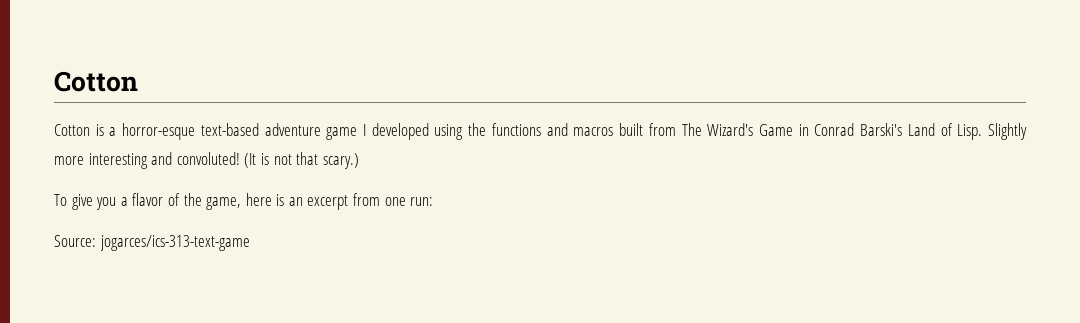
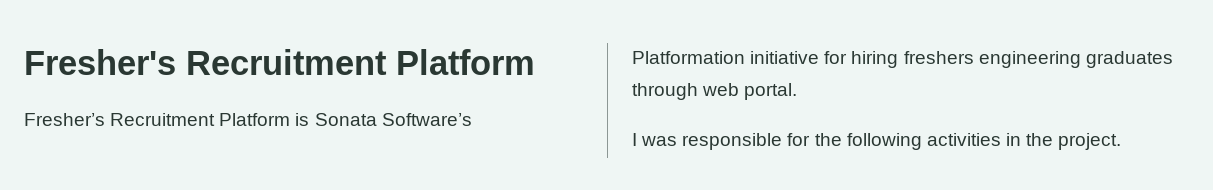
[54,71,138,92] [54,123,1028,140] [54,152,359,169] [54,193,434,210] [54,235,250,251] Cotton // Cotton is a horror-esque text-based adventure game I developed using the functions and macros built from The Wizard's Game in Conrad Barski's Land of Lisp. Slightly more interesting and convoluted! (It is not that scary.) // To give you a flavor of the game, here is an excerpt from one run: // Source: jogarces/ics-313-text-game -> [24,49,535,75] [24,113,472,126] [632,51,1173,68] [632,83,798,100] [632,133,1122,150] Fresher's Recruitment Platform // Fresher’s Recruitment Platform is Sonata Software’s Platformation initiative for hiring freshers engineering graduates through web portal. // I was responsible for the following activities in the project.

